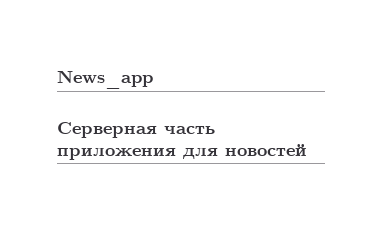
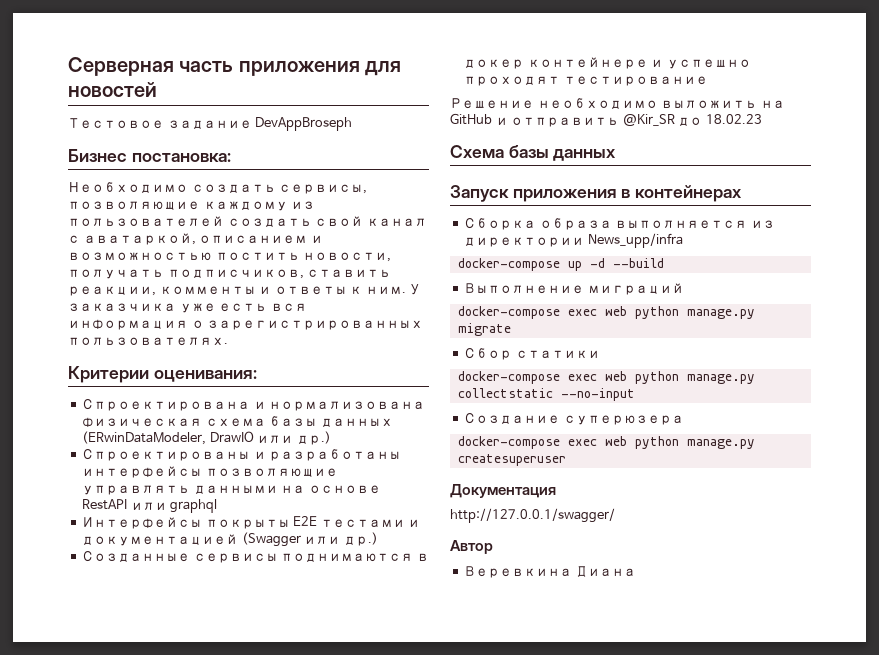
[57,70,153,89] News_app // -> (68, 66) none
(307, 150) none -> [68,117,353,131] [68,149,231,162] [68,182,368,194] [68,201,316,211] [68,216,427,227] [68,233,323,245] [68,252,392,262] [68,269,392,279] [68,284,422,296] [68,303,307,313] [68,319,424,330] [68,337,228,346] [68,366,257,383] [82,399,426,411] [82,416,393,427] [82,431,331,445] [82,449,402,461] [82,466,338,478] [82,485,381,495] [82,499,218,513] [82,516,421,529] [82,532,378,547] [82,551,429,563] [464,57,751,69] [464,76,708,86] [450,98,785,109] [450,113,762,127] [450,145,617,161] [450,185,743,202] [464,218,775,230] [464,233,683,248] [457,258,664,271] [464,283,684,295] [457,306,755,319] [457,323,511,336] [464,348,600,360] [457,371,755,384] [457,388,635,401] [464,413,684,425] [457,436,755,449] [457,454,566,466] [450,484,556,498] [450,508,615,523] [450,540,493,554] [464,566,636,578] // Тестовое задание DevAppBroseph // Бизнес постановка: // Необходимо создать сервисы, позволяющие каждому из пользователей создать свой канал с аватаркой, описанием и возможностью постить новости, получать подписчиков, ставить реакции, комменты и ответы к ним. У заказчика уже есть вся информация о зарегистрированных пользователях. // Критерии оценивания: // Спроектирована и нормализована физическая схема базы данных (ERwinDataModeler, DrawIO или др.) // Спроектированы и разработаны интерфейсы позволяющие управлять данными на основе RestAPI или graphql // Интерфейсы покрыты E2E тестами и документацией (Swagger или др.) // Созданные сервисы поднимаются в докер контейнере и успешно проходят тестирование // Решение необходимо выложить на GitHub и отправить @Kir_SR до 18.02.23 // Схема базы данных // Запуск приложения в контейнерах // Сборка образа выполняется из директории News_upp/infra // docker-compose up -d --build // Выполнение миграций // docker-compose exec web python manage.py migrate // Сбор статики // docker-compose exec web python manage.py collectstatic --no-input // Создание суперюзера // docker-compose exec web python manage.py createsuperuser // Документация // http://127.0.0.1/swagger/ // Автор // Веревкина Диана

